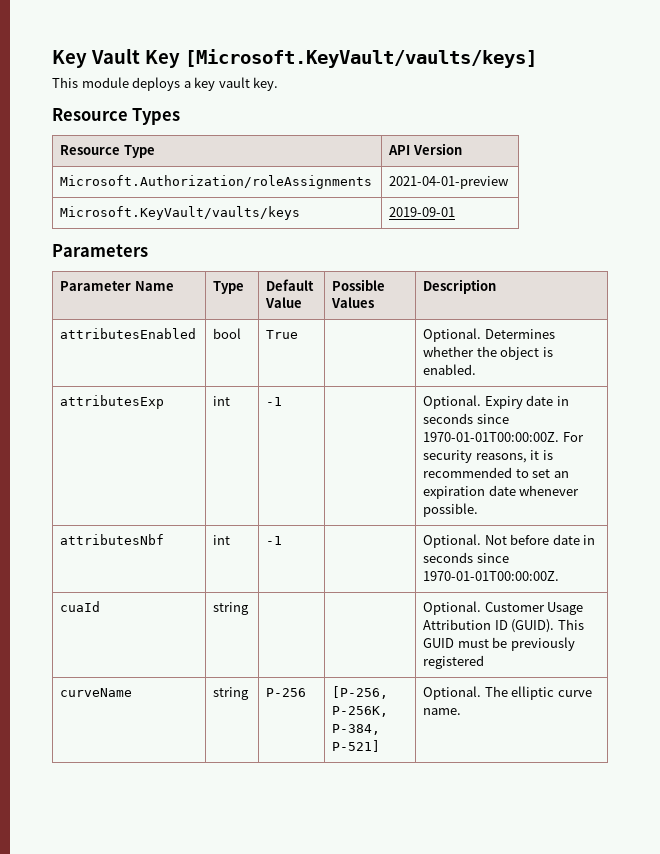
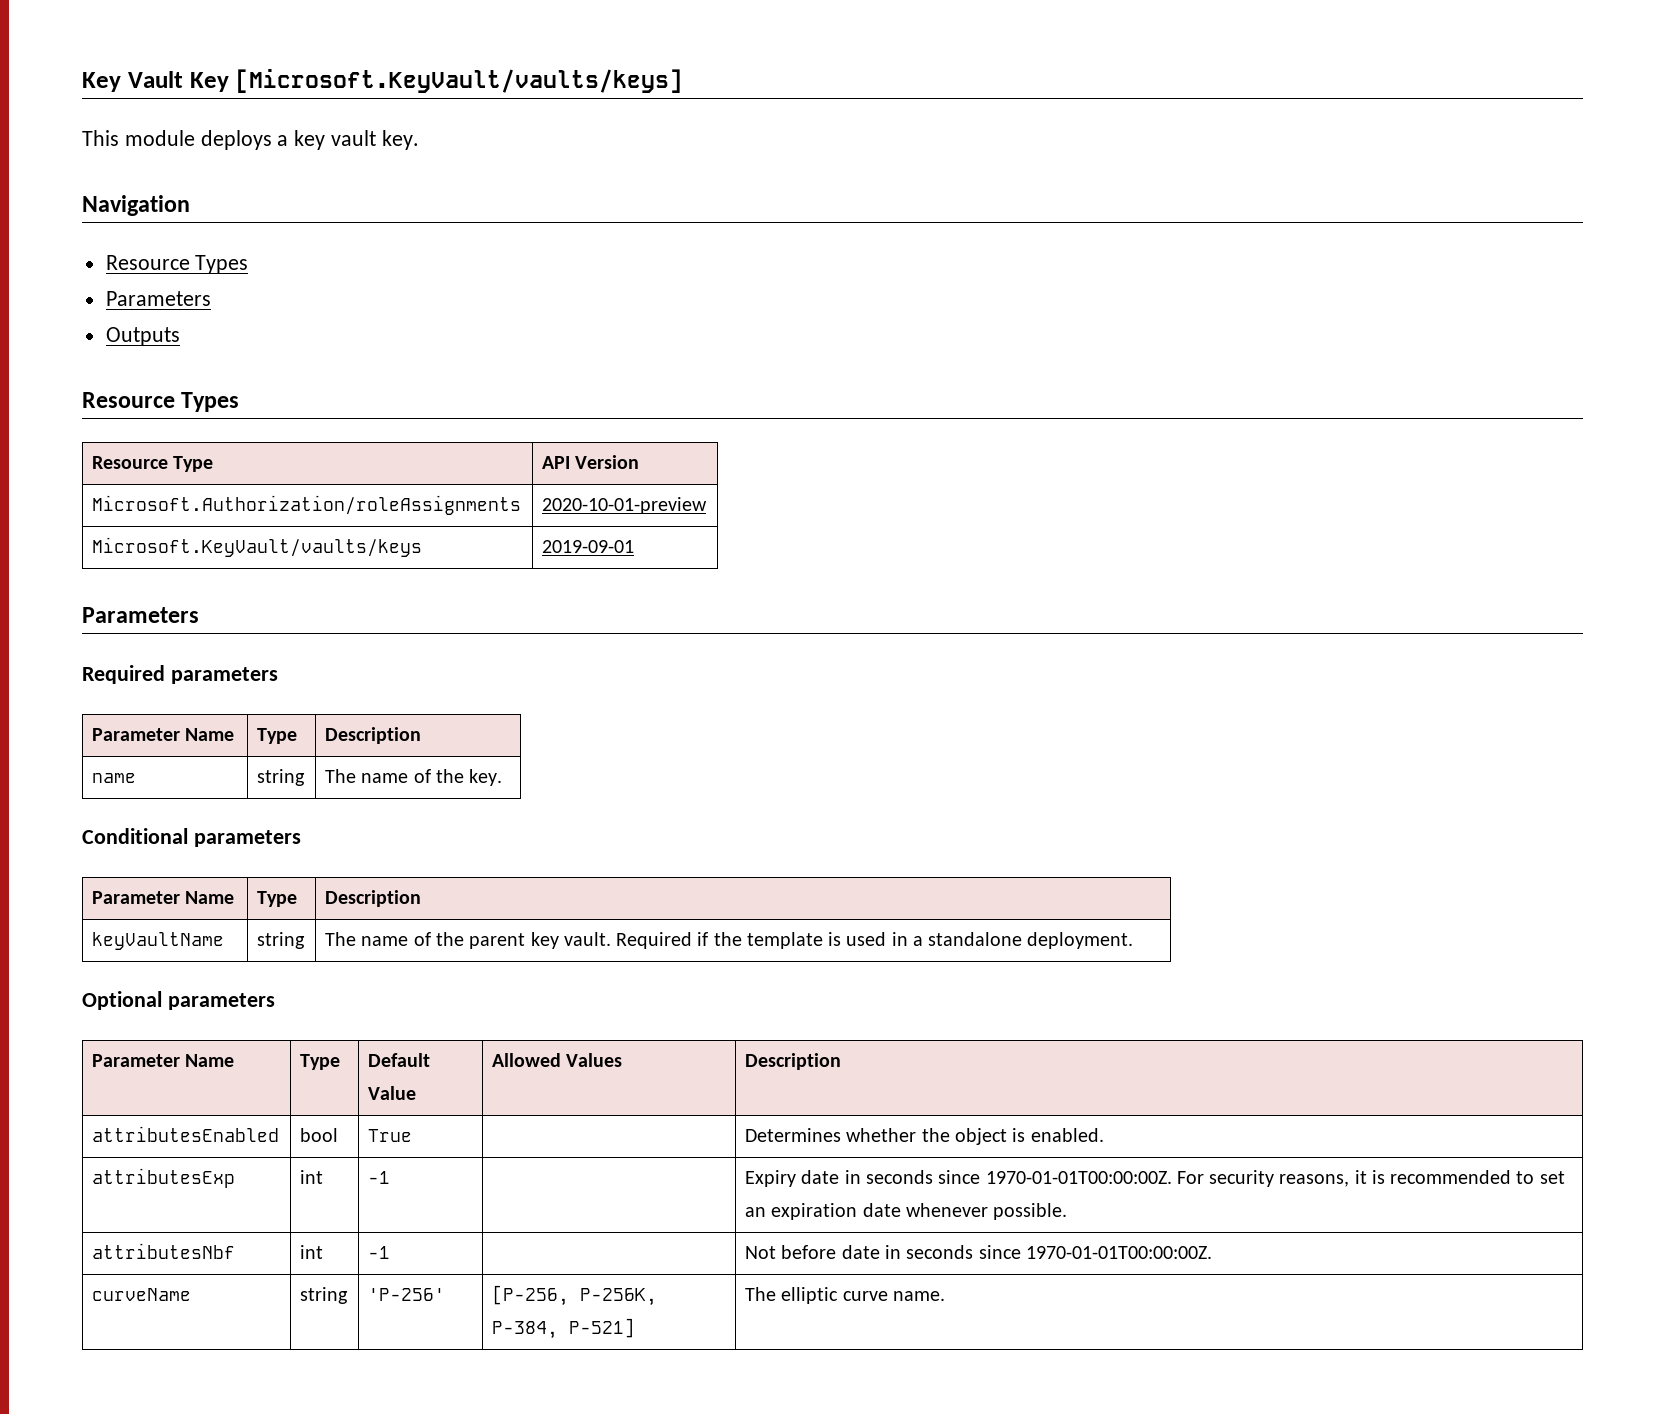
(279, 84) none -> [82,195,190,216] [105,255,249,274] [105,291,211,306] [105,327,180,346] // Navigation // Resource Types // Parameters // Outputs
[389,176,510,189] 2021-04-01-preview -> [542,497,708,514] 2020-10-01-preview
(148, 250) none -> [82,665,278,684] [92,728,235,741] [257,728,298,744] [325,727,422,744] [92,773,137,783] [257,769,306,786] [325,769,503,786] [82,828,301,847] [92,891,235,904] [257,891,298,907] [325,890,422,907] [92,932,225,950] [257,932,306,949] [325,932,1134,949] [82,991,275,1010] // Required parameters // Parameter Name | Type | Description // name | string | The name of the key. // Conditional parameters // Parameter Name | Type | Description // keyVaultName | string | The name of the parent key vault. Required if the template is used in a standalone deployment. // Optional parameters
[332,279,386,291] Possible -> [492,1053,562,1067] Allowed
[423,328,482,342] Optional. -> (413, 1135) none
[423,395,482,409] Optional. -> (391, 1177) none
[423,534,482,548] Optional. -> (391, 1252) none
[60,601,101,612] [213,602,250,615] [423,601,584,615] [423,619,584,633] [423,637,575,651] [423,655,485,669] // cuaId | string | | | Optional. Customer Usage Attribution ID (GUID). This GUID must be previously registered -> (1212, 1252) none
[266,688,307,697] P-256 -> [368,1288,446,1301] 'P-256'
[423,686,482,700] Optional. -> (636, 1328) none

